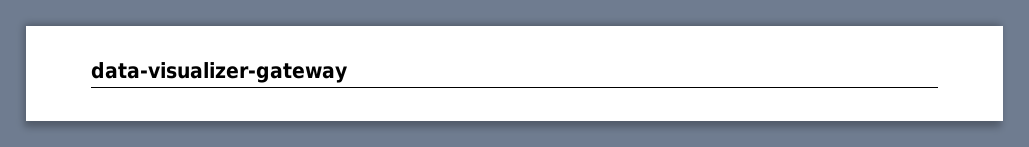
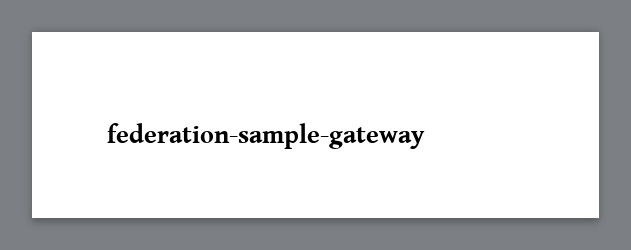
[91,62,347,83] data-visualizer-gateway -> [107,123,425,149] federation-sample-gateway

